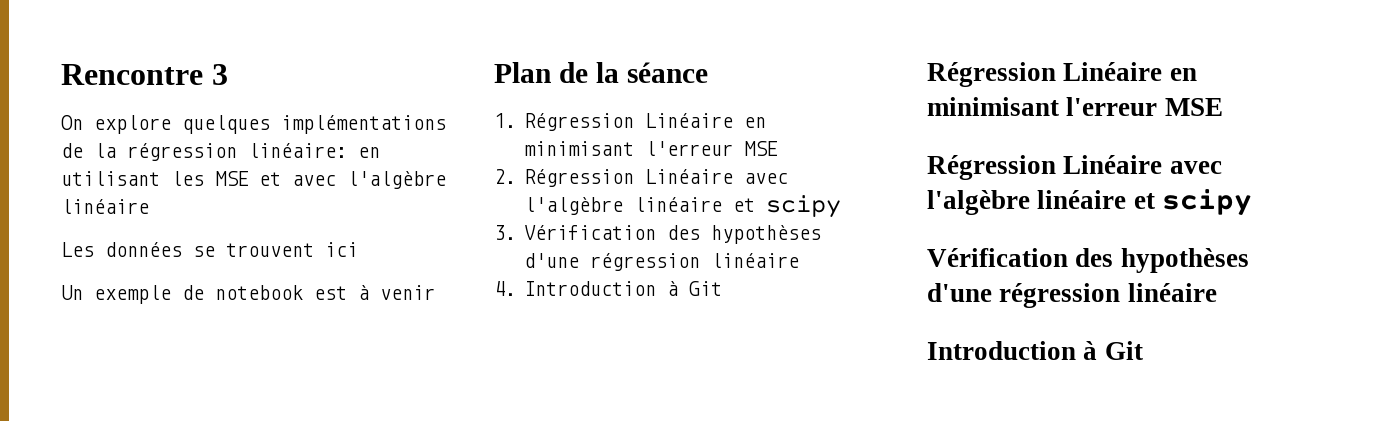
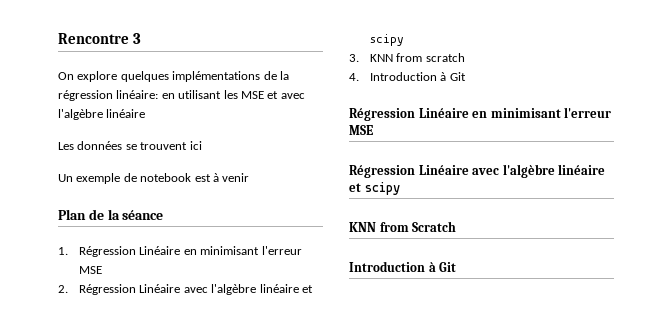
[524,225,822,244] [524,253,800,271] Vérification des hypothèses d'une régression linéaire -> [370,53,465,62] KNN from scratch
[927,248,1249,273] [927,283,1217,308] Vérification des hypothèses d'une régression linéaire -> [349,221,457,232] KNN from Scratch

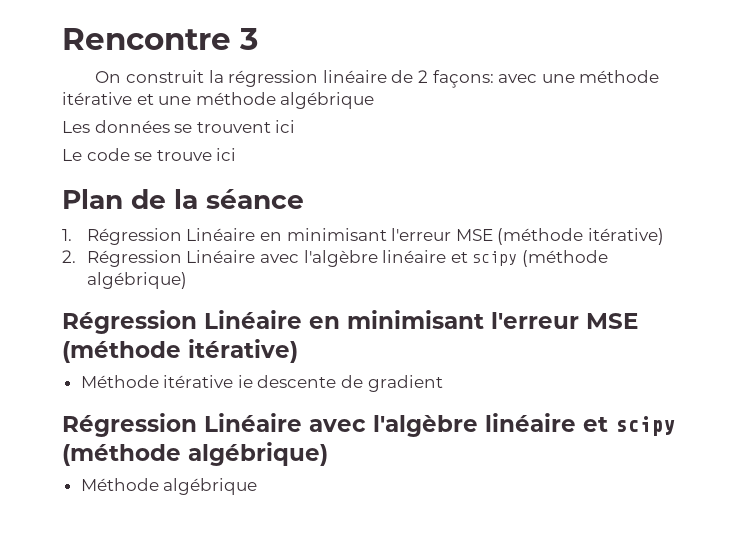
[77,71,289,82] [58,90,305,101] [58,109,146,120] explore quelques implémentations de la régression linéaire: en utilisant les MSE et avec l'algèbre linéaire -> [126,70,660,88] [62,92,375,109] construit la régression linéaire de 2 façons: avec une méthode itérative et une méthode algébrique
[58,173,250,184] Un exemple de notebook est à venir -> [62,148,237,161] Le code se trouve ici
(103, 270) none -> [497,228,664,245] (méthode itérative)
[349,53,465,62] [349,72,466,81] [349,107,612,121] [349,125,373,135] [349,164,606,178] [349,182,400,195] [349,221,457,232] [349,261,457,272] // 3. KNN from scratch // 4. Introduction à Git // Régression Linéaire en minimisant l'erreur MSE // Régression Linéaire avec l'algèbre linéaire et scipy // KNN from Scratch // Introduction à Git -> [521,250,608,267] [86,272,187,289] [62,310,638,334] [62,339,298,363] [80,375,443,392] [62,413,675,437] [62,442,328,466] [80,478,258,495] (méthode algébrique) // Régression Linéaire en minimisant l'erreur MSE (méthode itérative) // Méthode itérative ie descente de gradient // Régression Linéaire avec l'algèbre linéaire et scipy (méthode algébrique) // Méthode algébrique

